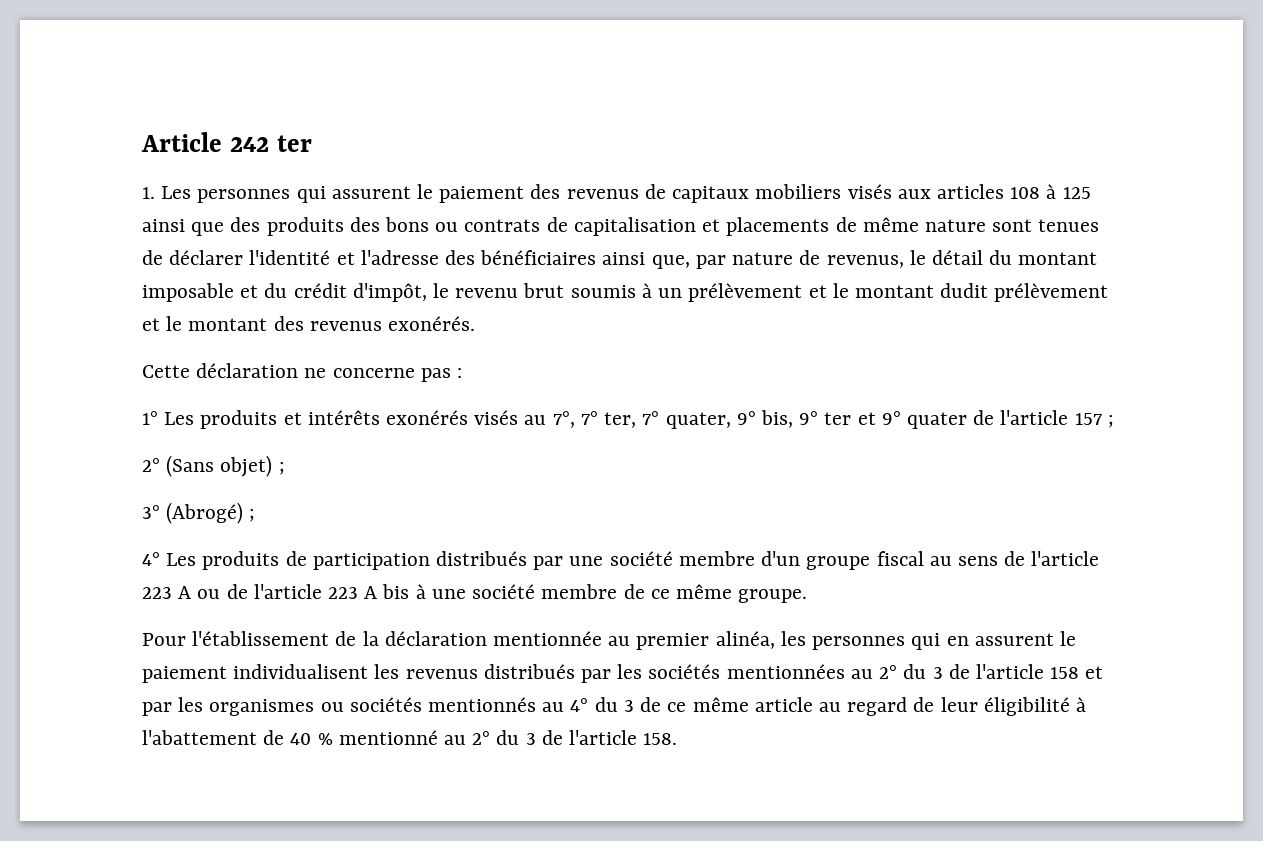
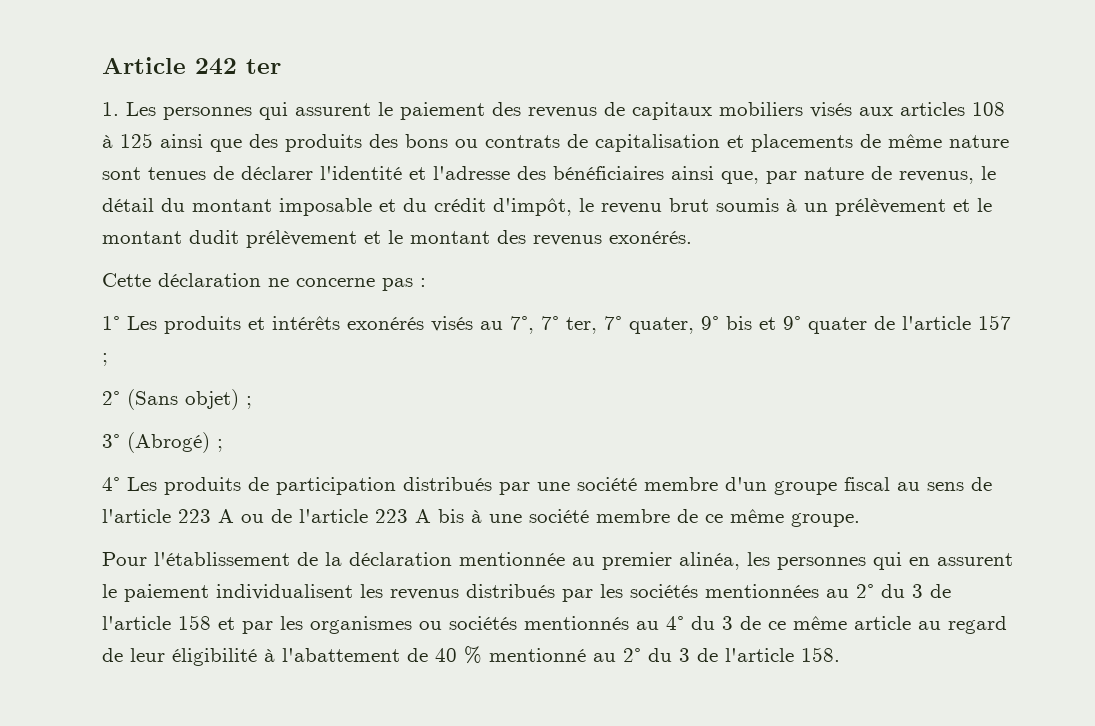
[760,410,852,428] bis, 9° ter -> [726,316,752,330] bis

